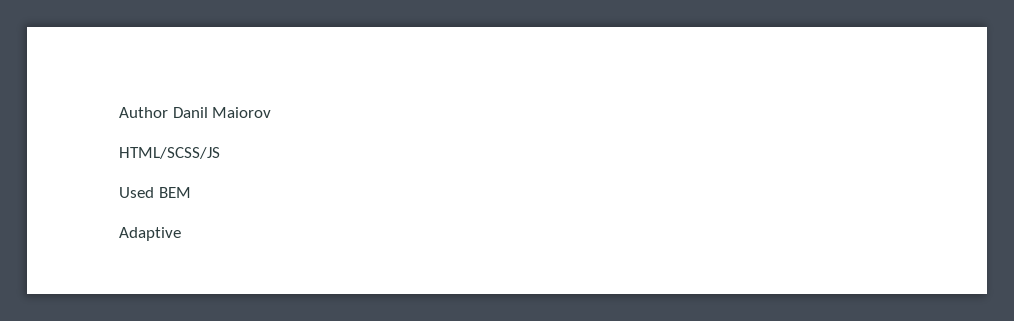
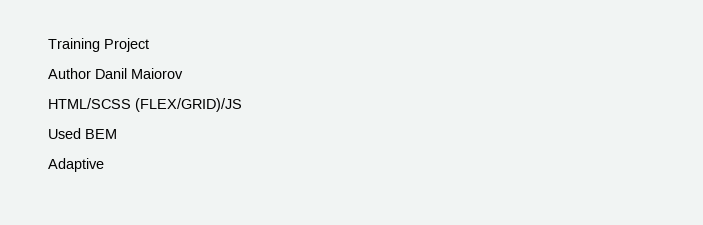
(119, 112) none -> [48,38,149,52] Training Project //
[119,147,220,159] HTML/SCSS/JS -> [48,98,242,112] HTML/SCSS (FLEX/GRID)/JS

